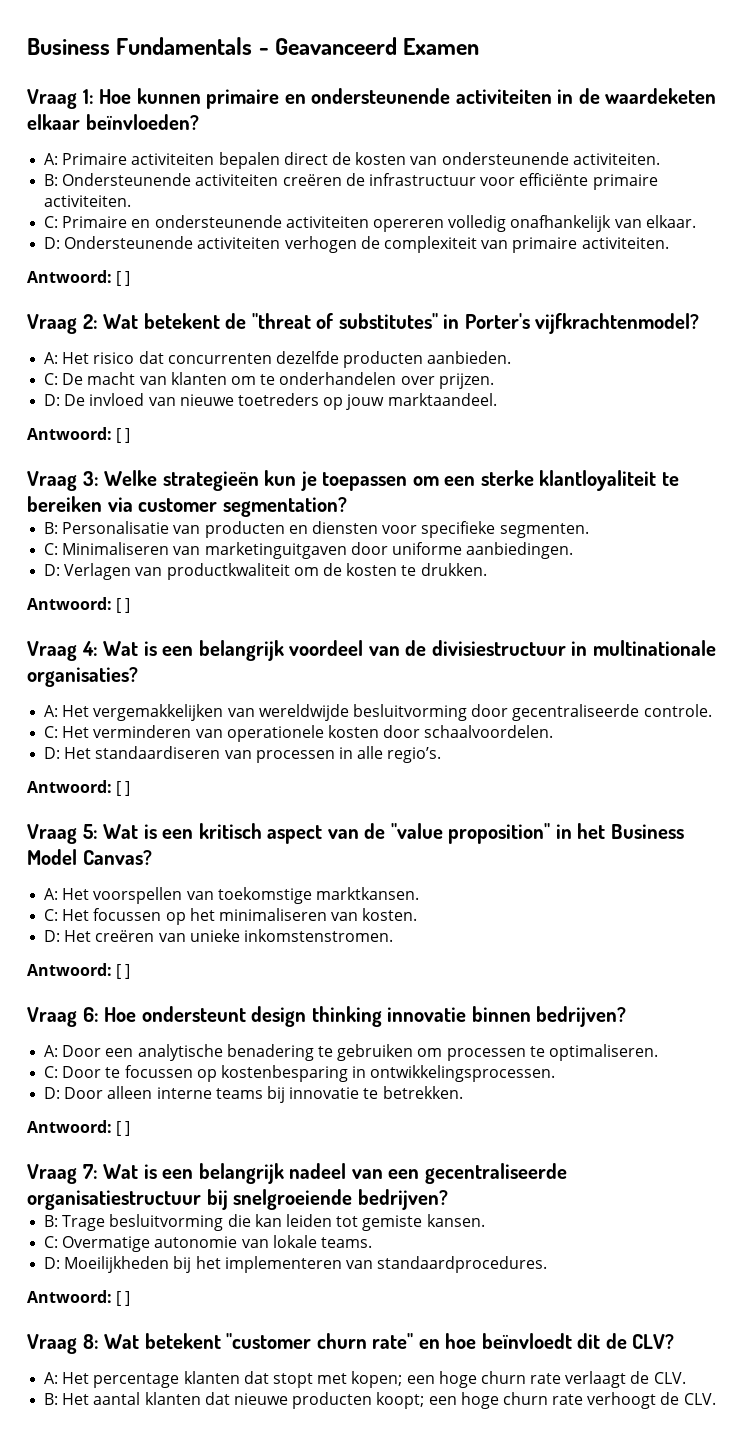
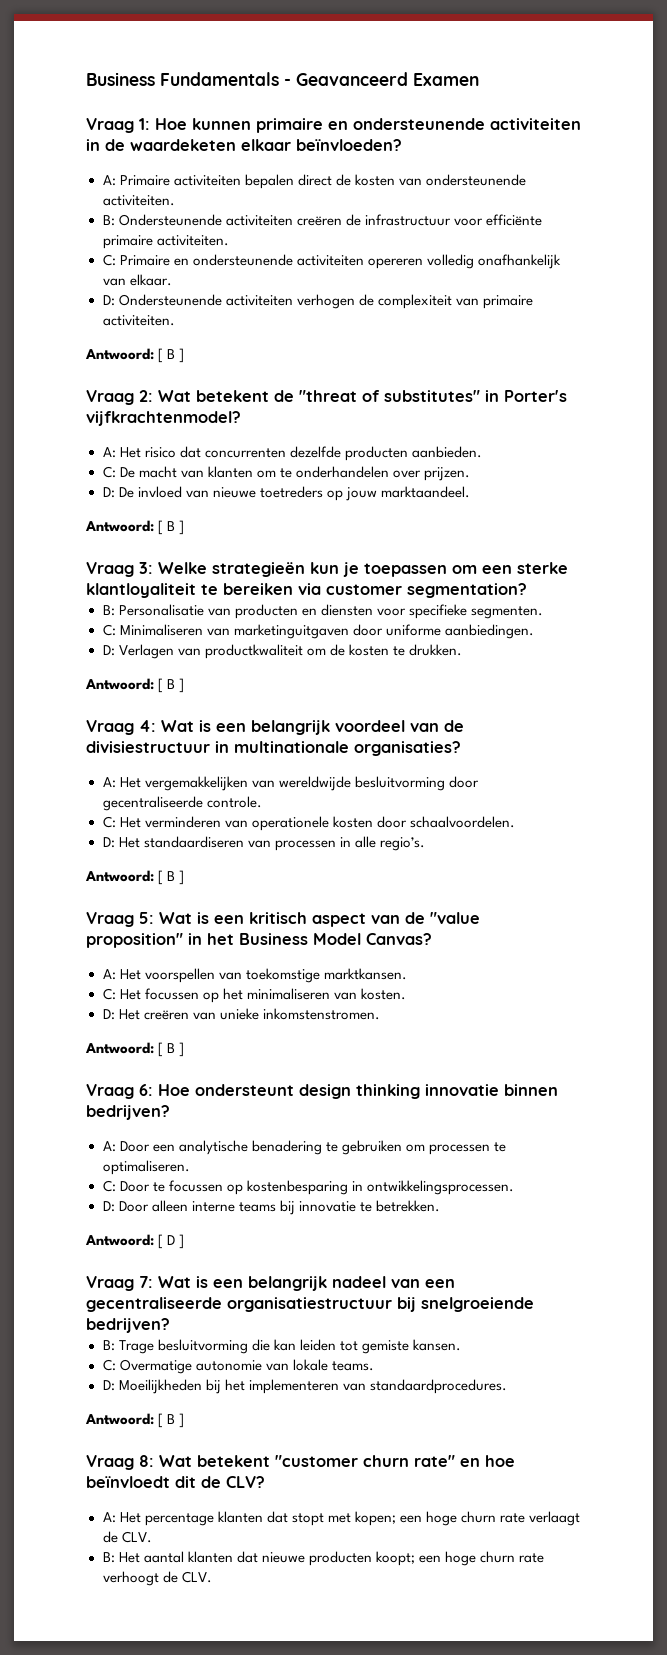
(122, 278) none -> [167,349,176,359] B
(122, 435) none -> [167,521,176,531] B
(122, 605) none -> [167,679,176,689] B
(122, 788) none -> [167,871,176,881] B
(122, 971) none -> [167,1043,176,1053] B
(122, 1128) none -> [167,1235,176,1245] D
(122, 1298) none -> [167,1414,176,1424] B

